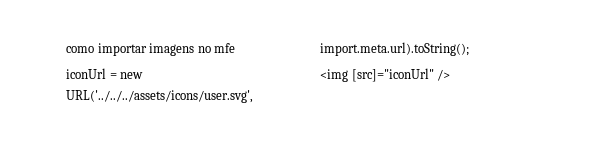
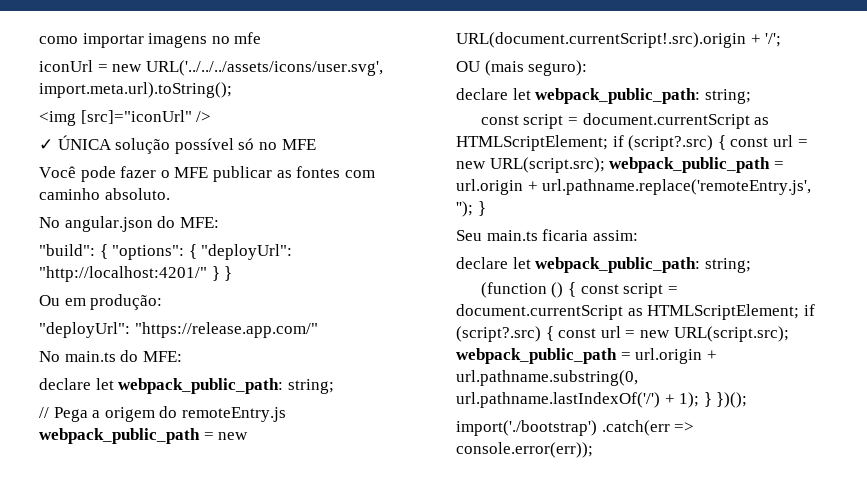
(451, 75) none -> [39,135,316,154] [39,166,375,182] [39,188,170,200] [39,216,219,232] [39,244,293,260] [39,266,233,282] [39,294,163,310] [39,322,318,338] [39,350,182,362] [39,378,334,394] [39,406,286,422] [39,428,249,444] [456,32,782,48] [456,60,588,76] [456,88,751,104] [480,113,770,129] [456,135,808,151] [456,157,784,173] [456,179,812,195] [456,201,486,217] [456,229,638,241] [456,257,751,273] [480,282,678,298] [456,304,815,320] [456,326,789,342] [456,348,717,364] [456,370,638,386] [456,392,748,408] [456,420,695,436] [456,442,593,458] // ✓ ÚNICA solução possível só no MFE // Você pode fazer o MFE publicar as fontes com caminho absoluto. // No angular.json do MFE: // "build": { "options": { "deployUrl": "http://localhost:4201/" } } // Ou em produção: // "deployUrl": "https://release.app.com/" // No main.ts do MFE: // declare let webpack_public_path: string; // // Pega a origem do remoteEntry.js webpack_public_path = new URL(document.currentScript!.src).origin + '/'; // OU (mais seguro): // declare let webpack_public_path: string; // const script = document.currentScript as HTMLScriptElement; if (script?.src) { const url = new URL(script.src); webpack_public_path = url.origin + url.pathname.replace('remoteEntry.js', ''); } // Seu main.ts ficaria assim: // declare let webpack_public_path: string; // (function () { const script = document.currentScript as HTMLScriptElement; if (script?.src) { const url = new URL(script.src); webpack_public_path = url.origin + url.pathname.substring(0, url.pathname.lastIndexOf('/') + 1); } })(); // import('./bootstrap') .catch(err => console.error(err));

